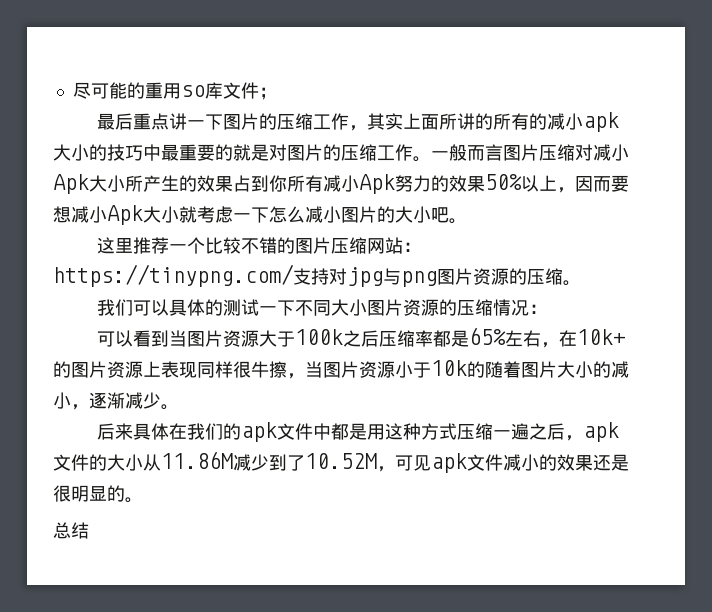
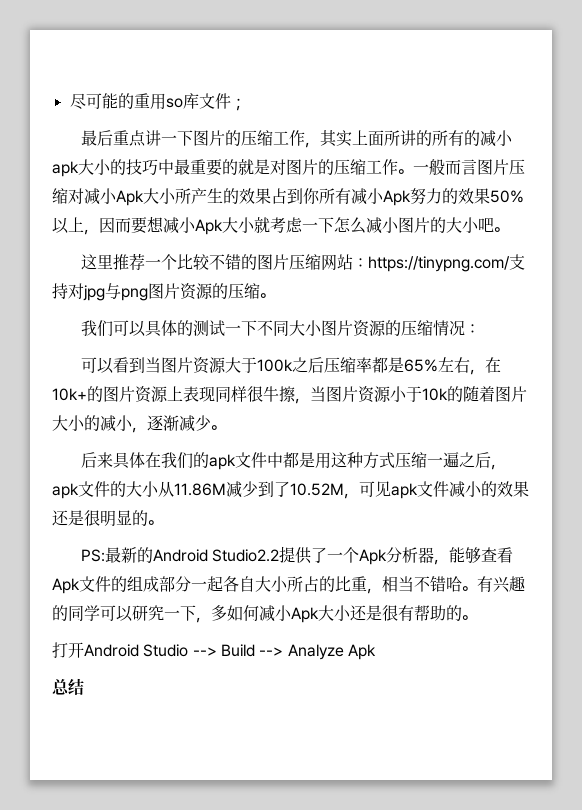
(143, 500) none -> [80,546,514,565] [52,576,525,594] [52,605,477,623] [52,642,376,660] // PS:最新的Android Studio2.2提供了一个Apk分析器，能够查看Apk文件的组成部分一起各自大小所占的比重，相当不错哈。有兴趣的同学可以研究一下，多如何减小Apk大小还是很有帮助的。 // 打开Android Studio --> Build --> Analyze Apk

